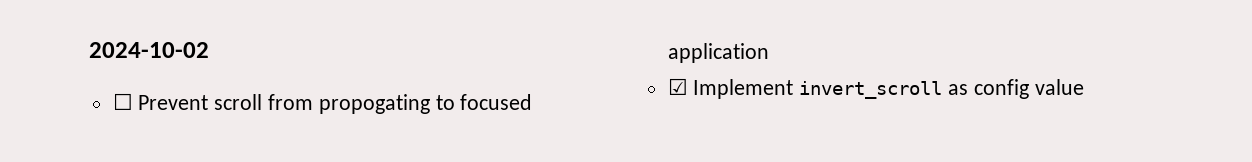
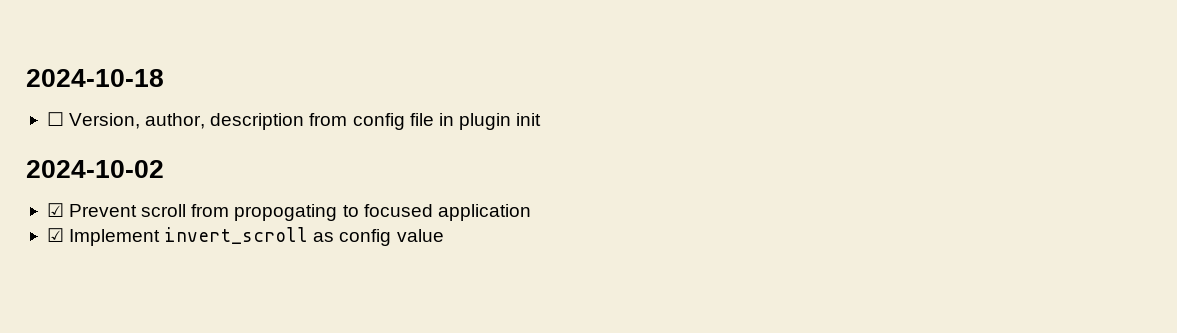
(89, 50) none -> [26,69,164,87] [46,112,542,130] 2024-10-18 // ☐ Version, author, description from config file in plugin init //
[112,93,133,110] ☐ -> [46,203,64,217] ☑

